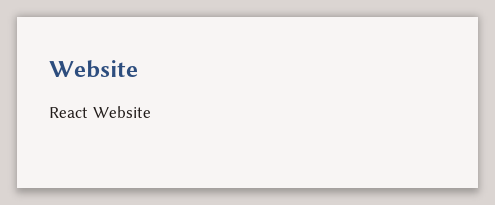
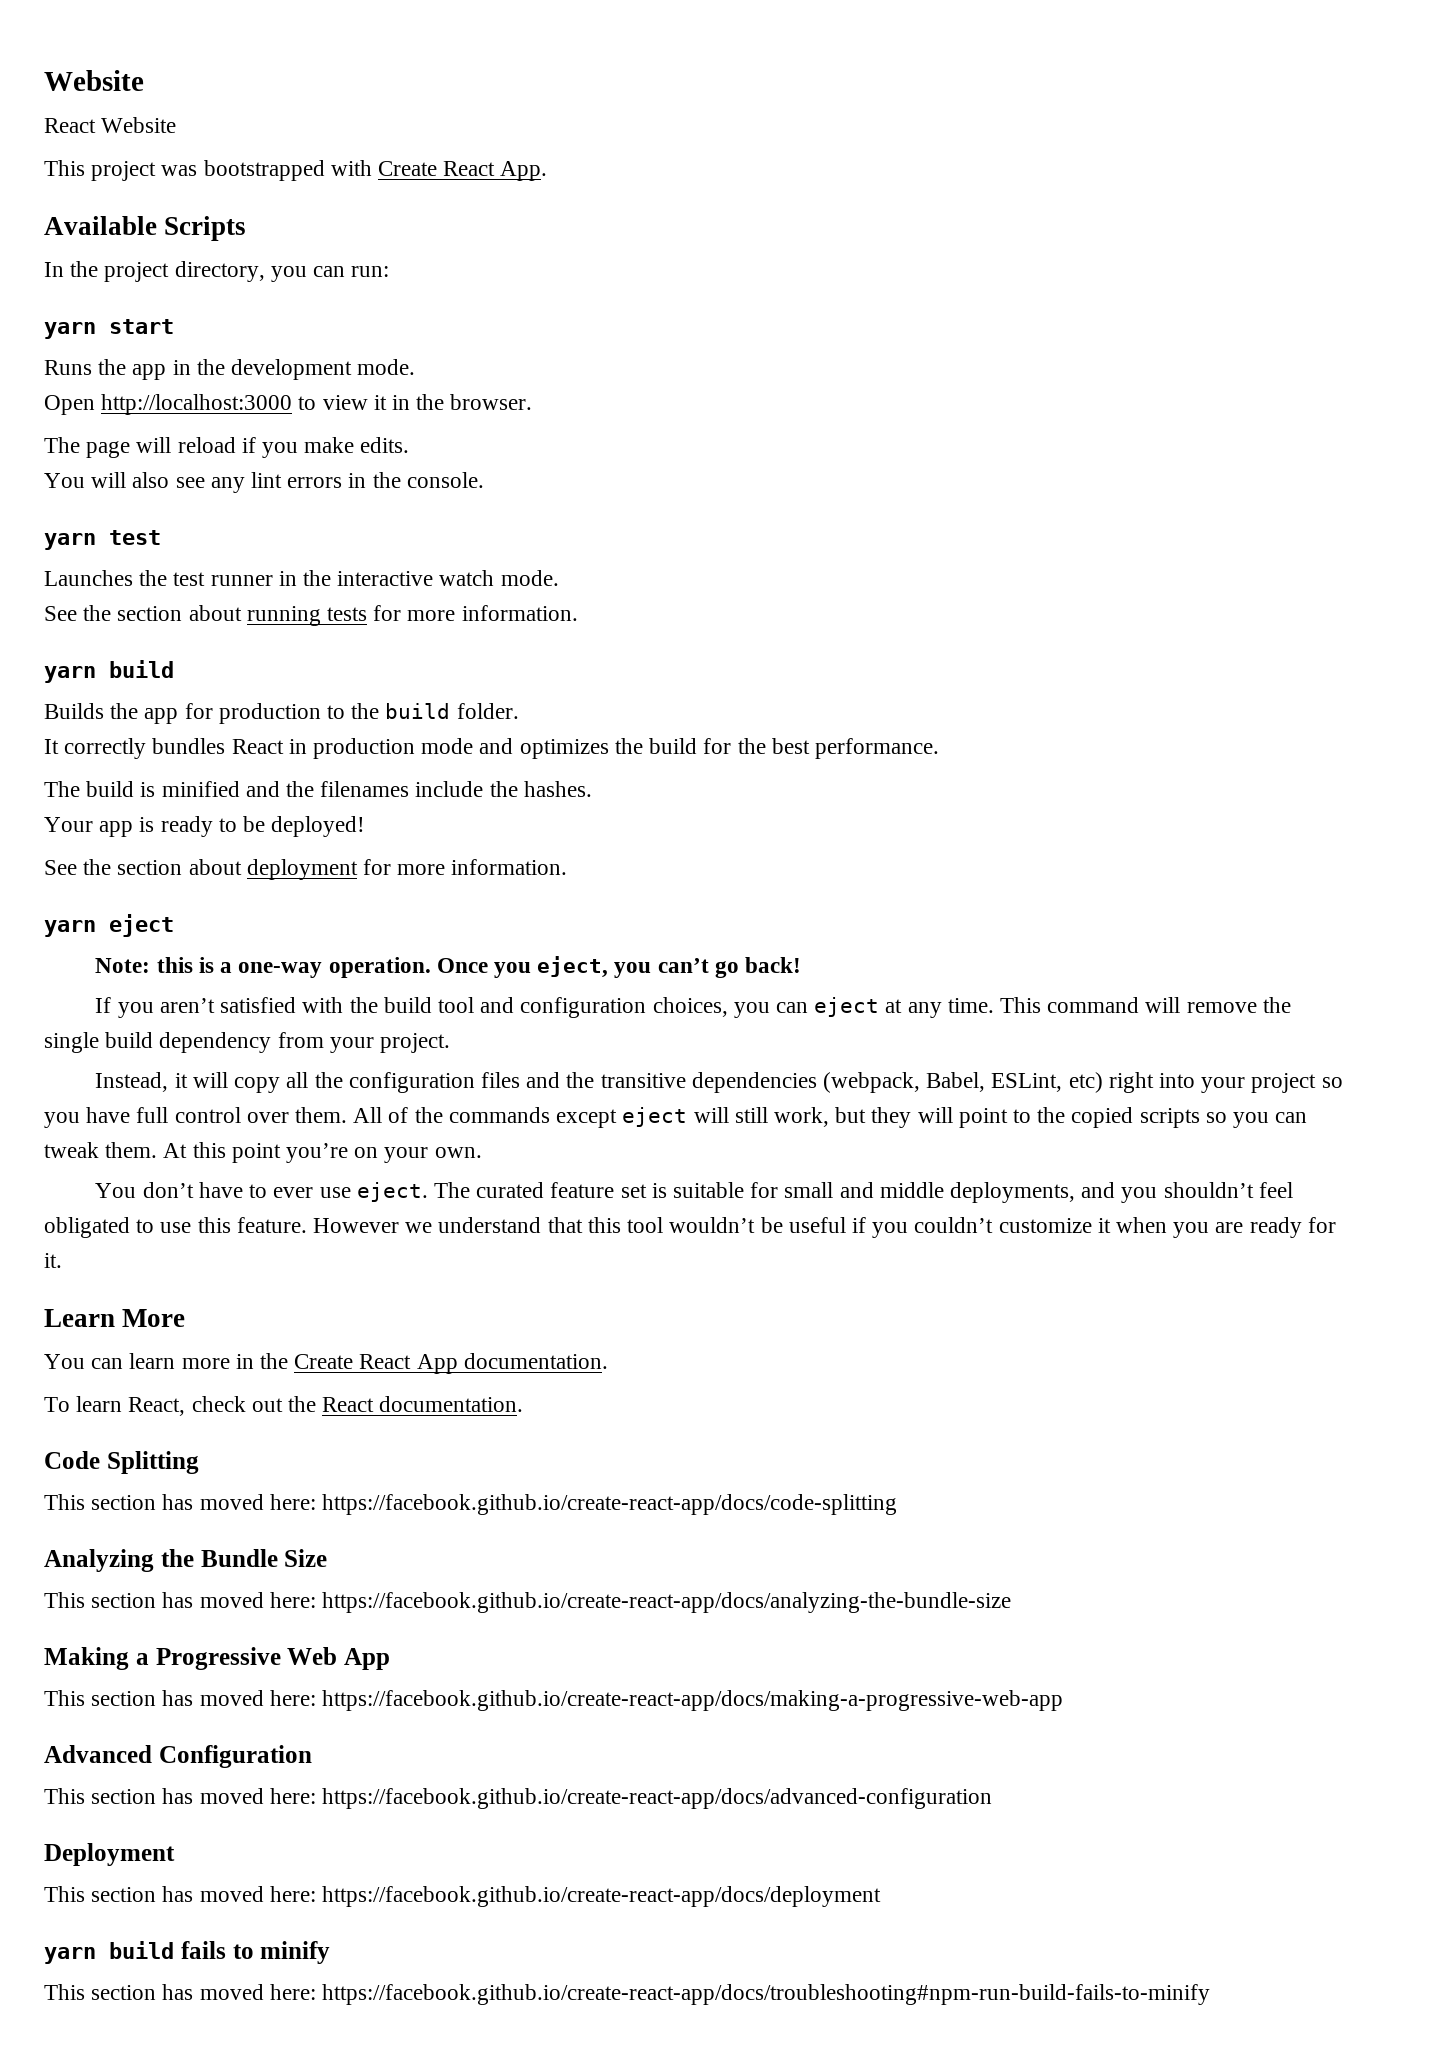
(151, 112) none -> [44,160,548,181] [44,216,247,241] [44,261,390,282] [44,319,174,339] [44,359,416,380] [44,394,533,415] [44,437,410,458] [44,472,484,493] [44,530,161,550] [44,570,559,586] [44,605,578,626] [44,660,174,683] [44,703,519,724] [44,738,939,759] [44,781,592,797] [44,816,366,837] [44,859,568,880] [44,914,174,937] [95,956,801,978] [95,997,1291,1018] [44,1032,451,1053] [95,1072,1343,1093] [44,1107,1308,1128] [44,1142,482,1163] [95,1182,1293,1203] [44,1217,1336,1238] [44,1253,62,1268] [44,1309,186,1327] [44,1353,608,1374] [44,1396,524,1416] [44,1451,199,1474] [44,1494,898,1515] [44,1549,328,1572] [44,1592,1012,1613] [44,1647,390,1670] [44,1690,1064,1711] [44,1745,312,1768] [44,1788,993,1809] [44,1843,175,1866] [44,1886,882,1907] [44,1941,331,1964] [44,1984,1211,2005] // This project was bootstrapped with Create React App. // Available Scripts // In the project directory, you can run: // yarn start // Runs the app in the development mode. // Open http://localhost:3000 to view it in the browser. // The page will reload if you make edits. // You will also see any lint errors in the console. // yarn test // Launches the test runner in the interactive watch mode. // See the section about running tests for more information. // yarn build // Builds the app for production to the build folder. // It correctly bundles React in production mode and optimizes the build for the best performance. // The build is minified and the filenames include the hashes. // Your app is ready to be deployed! // See the section about deployment for more information. // yarn eject // Note: this is a one-way operation. Once you eject, you can’t go back! // If you aren’t satisfied with the build tool and configuration choices, you can eject at any time. This command will remove the single build dependency from your project. // Instead, it will copy all the configuration files and the transitive dependencies (webpack, Babel, ESLint, etc) right into your project so you have full control over them. All of the commands except eject will still work, but they will point to the copied scripts so you can tweak them. At this point you’re on your own. // You don’t have to ever use eject. The curated feature set is suitable for small and middle deployments, and you shouldn’t feel obligated to use this feature. However we understand that this tool wouldn’t be useful if you couldn’t customize it when you are ready for it. // Learn More // You can learn more in the Create React App documentation. // To learn React, check out the React documentation. // Code Splitting // This section has moved here: https://facebook.github.io/create-react-app/docs/code-splitting // Analyzing the Bundle Size // This section has moved here: https://facebook.github.io/create-react-app/docs/analyzing-the-bundle-size // Making a Progressive Web App // This section has moved here: https://facebook.github.io/create-react-app/docs/making-a-progressive-web-app // Advanced Configuration // This section has moved here: https://facebook.github.io/create-react-app/docs/advanced-configuration // Deployment // This section has moved here: https://facebook.github.io/create-react-app/docs/deployment // yarn build fails to minify // This section has moved here: https://facebook.github.io/create-react-app/docs/troubleshooting#npm-run-build-fails-to-minify

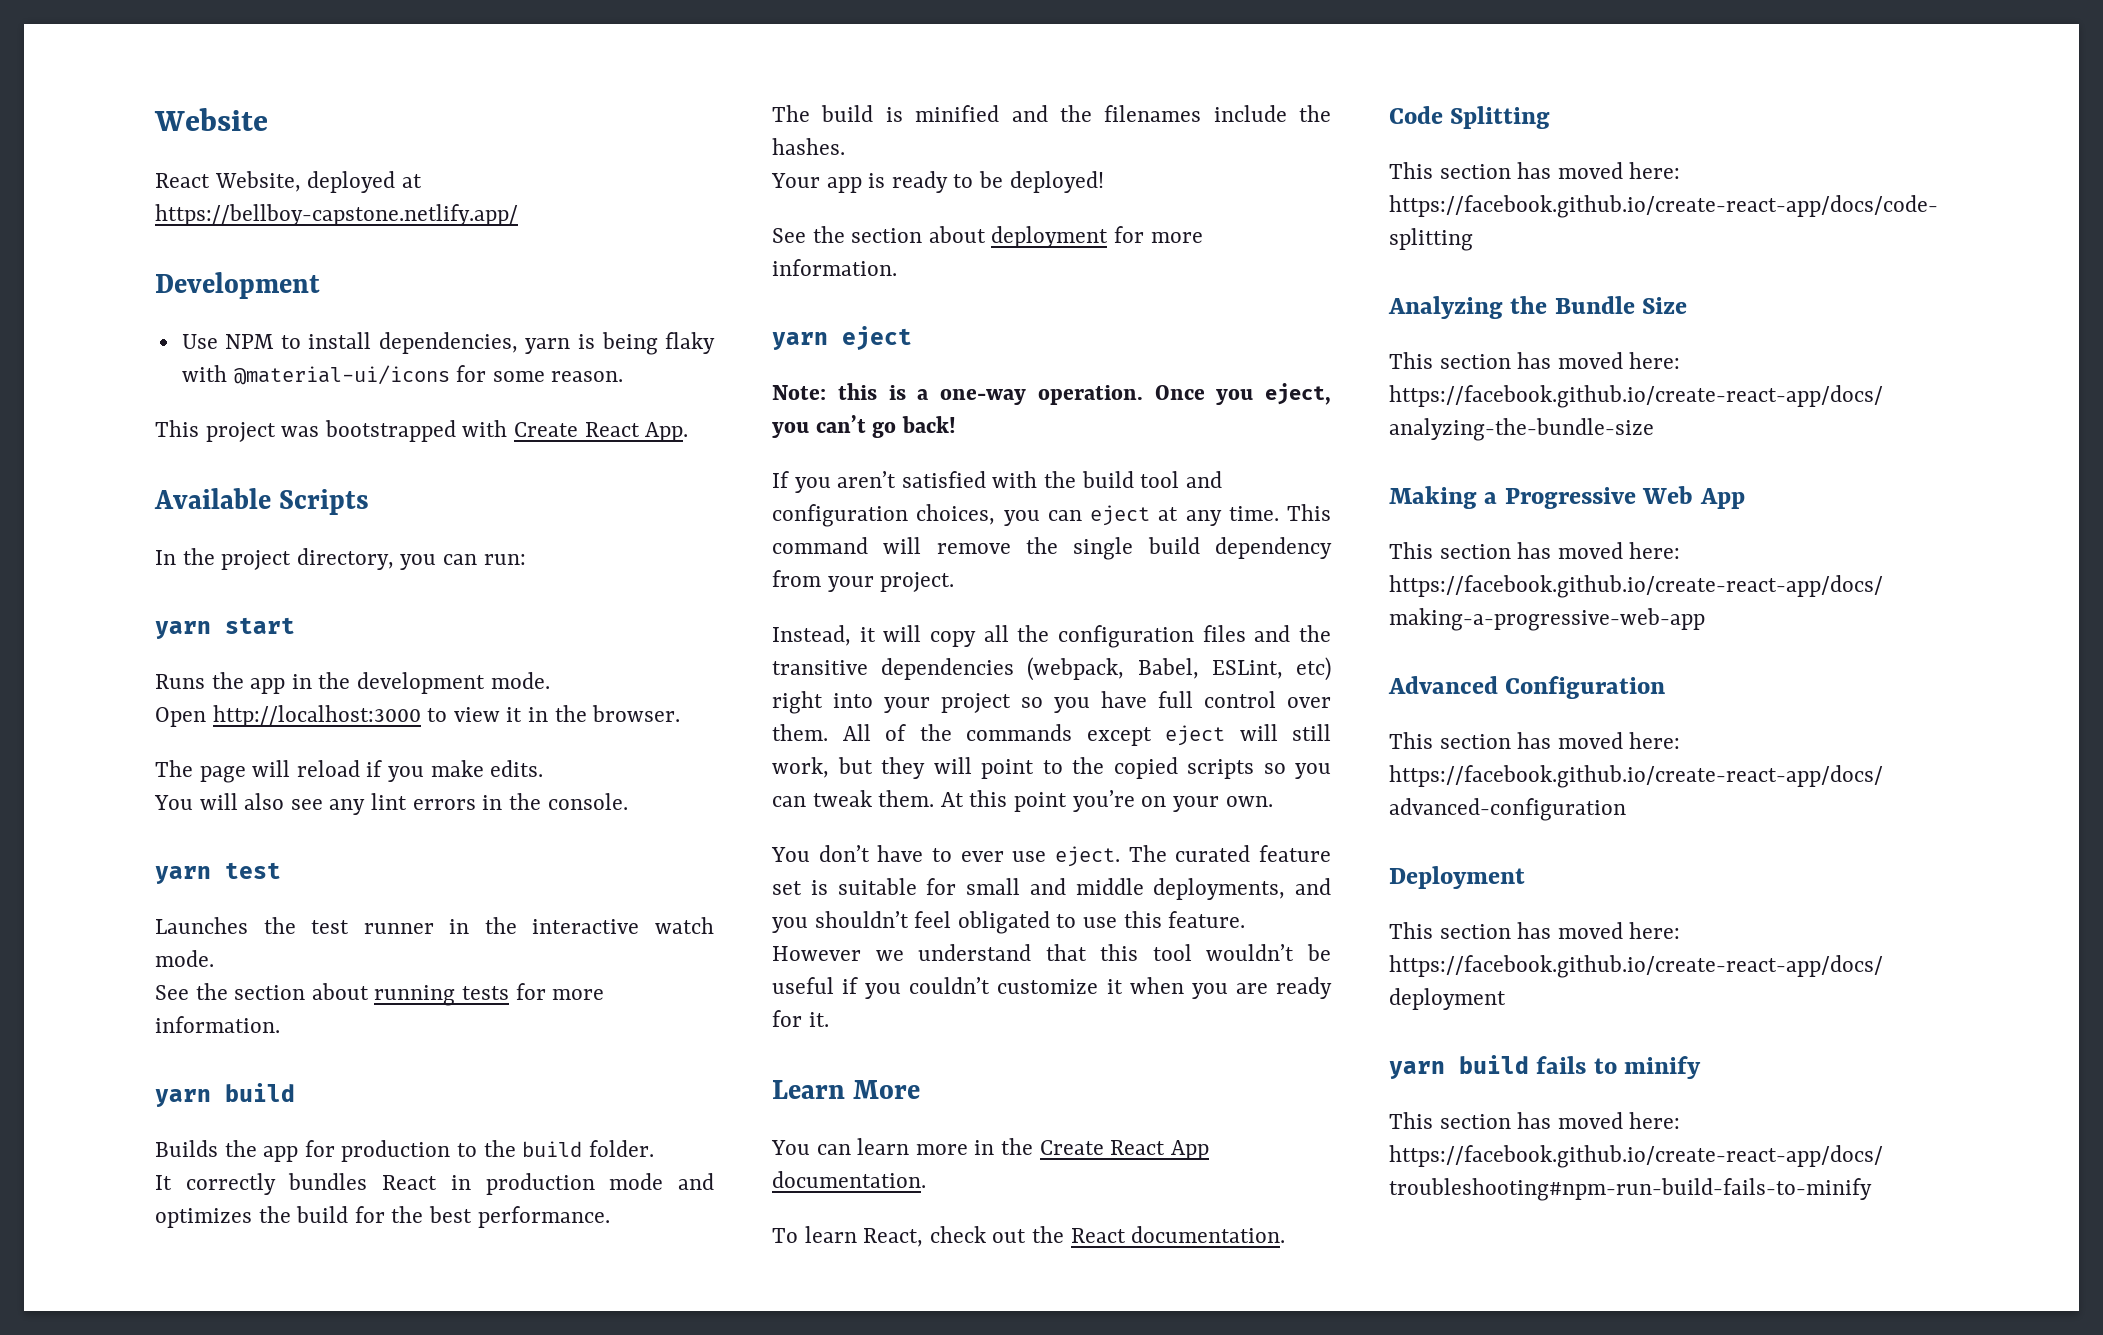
[101,117,177,133] Website -> [214,171,422,193] [155,204,518,226] [155,272,320,299] [181,332,715,355] [181,365,624,385] Website, deployed at https://bellboy-capstone.netlify.app/ // Development // Use NPM to install dependencies, yarn is being flaky with @material-ui/icons for some reason.

